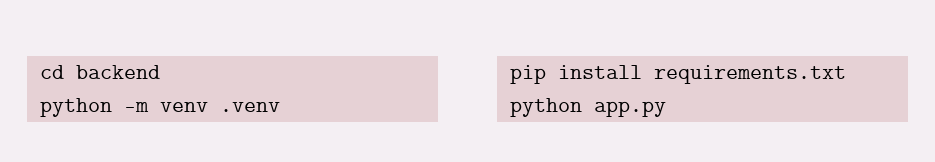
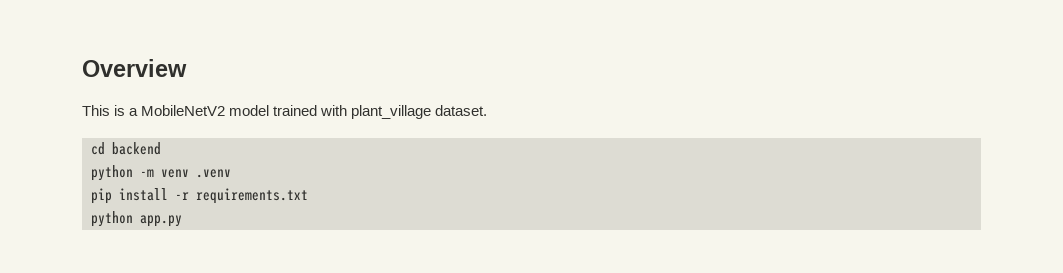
(39, 72) none -> [82,59,187,77] [82,105,488,119] Overview // This is a MobileNetV2 model trained with plant_village dataset. //
(642, 72) none -> [175,192,189,200] -r

